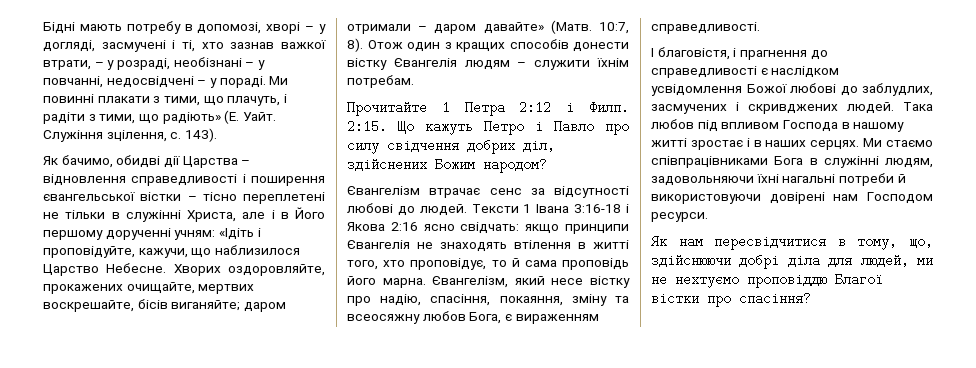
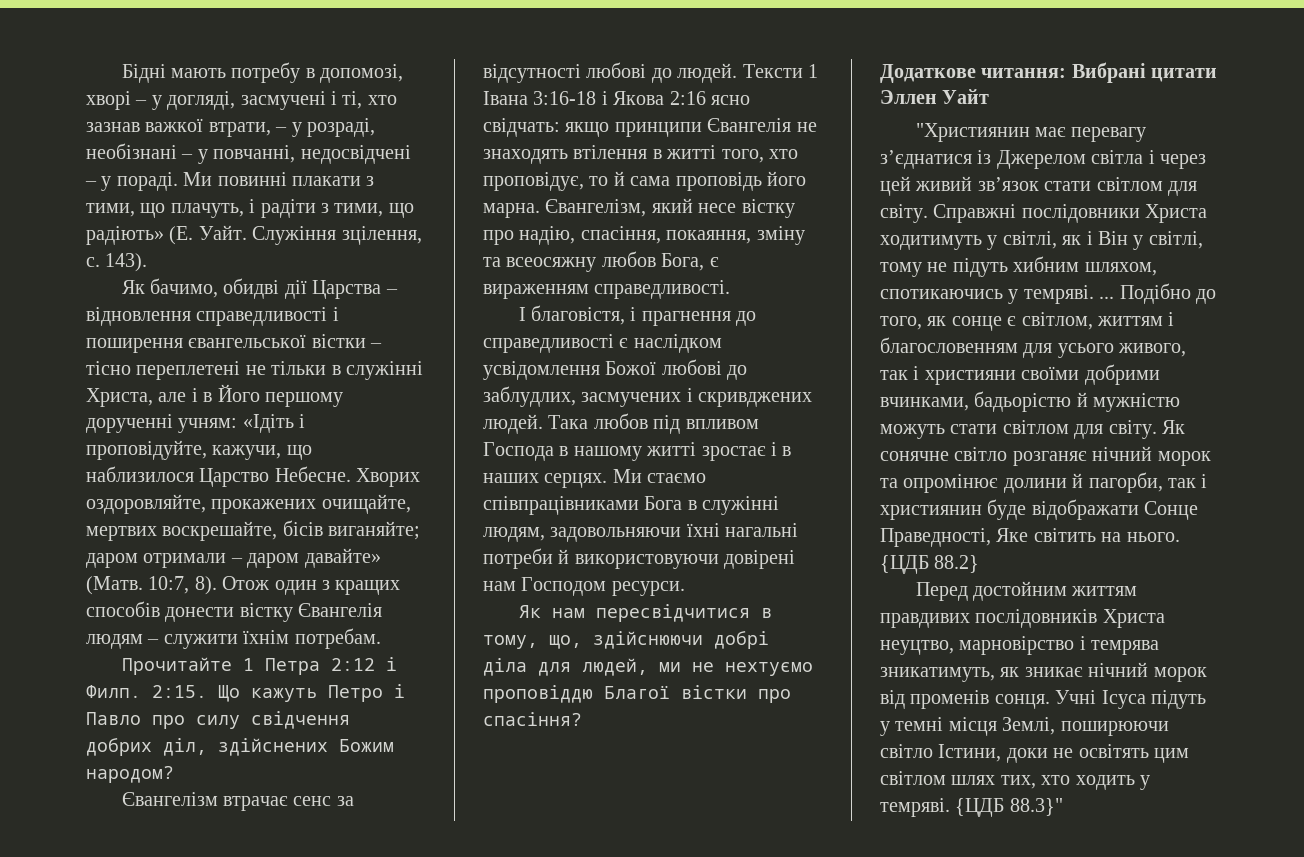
(811, 298) none -> [880,62,1218,83] [880,89,990,104] [915,123,1147,142] [880,150,1206,169] [880,176,1197,196] [880,204,1208,223] [880,231,1203,250] [880,256,1157,277] [880,283,1216,304] [880,312,1175,331] [880,337,1187,358] [880,364,1160,385] [880,391,1181,412] [880,420,1185,439] [880,446,1211,466] [880,472,1208,493] [880,499,1199,520] [880,528,1180,547] [880,555,980,574] [915,581,1138,601] [880,609,1165,628] [880,636,1160,655] [880,662,1207,682] [880,690,1206,709] [880,717,1169,736] [880,744,1189,763] [880,771,1150,790] [880,798,1063,817] // Додаткове читання: Вибрані цитати Эллен Уайт // "Християнин має перевагу з’єднатися із Джерелом світла і через цей живий зв’язок стати світлом для світу. Справжні послідовники Христа ходитимуть у світлі, як і Він у світлі, тому не підуть хибним шляхом, спотикаючись у темряві. ... Подібно до того, як сонце є світлом, життям і благословенням для усього живого, так і християни своїми добрими вчинками, бадьорістю й мужністю можуть стати світлом для світу. Як сонячне світло розганяє нічний морок та опромінює долини й пагорби, так і християнин буде відображати Сонце Праведності, Яке світить на нього. {ЦДБ 88.2} // Перед достойним життям правдивих послідовників Христа неуцтво, марновірство і темрява зникатимуть, як зникає нічний морок від променів сонця. Учні Ісуса підуть у темні місця Землі, поширюючи світло Істини, доки не освітять цим світлом шлях тих, хто ходить у темряві. {ЦДБ 88.3}"

